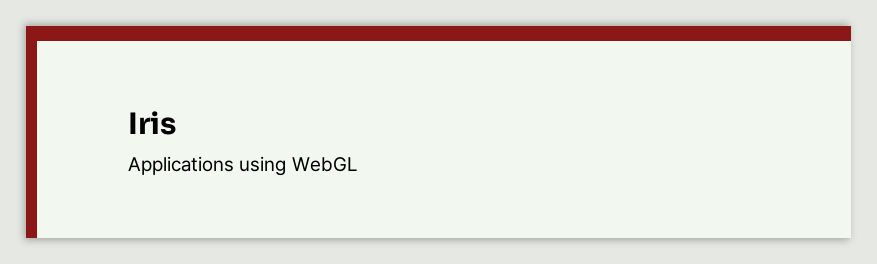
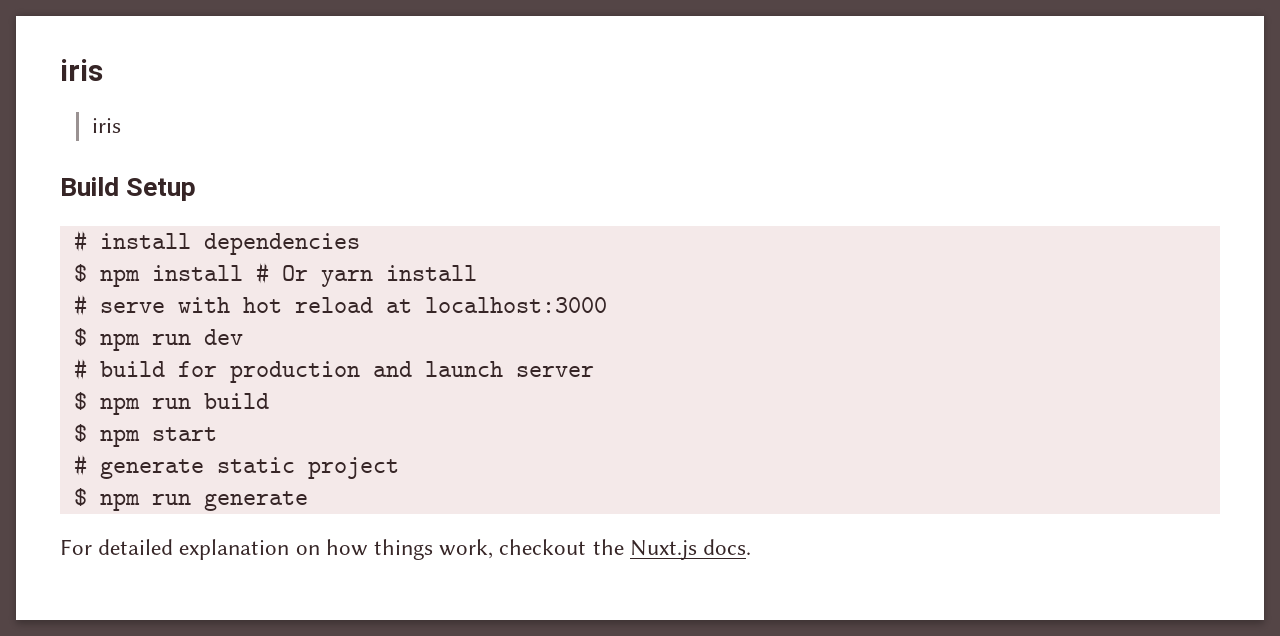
[128,111,176,135] [128,156,357,176] Iris // Applications using WebGL -> [60,59,103,81] [91,118,121,133] [60,177,197,201] [73,230,360,255] [73,262,477,287] [73,294,607,316] [73,328,243,351] [73,358,594,383] [73,392,269,415] [73,424,217,447] [73,454,399,479] [73,488,308,511] [60,539,752,560] iris // iris // Build Setup // # install dependencies // $ npm install # Or yarn install // # serve with hot reload at localhost:3000 // $ npm run dev // # build for production and launch server // $ npm run build // $ npm start // # generate static project // $ npm run generate // For detailed explanation on how things work, checkout the Nuxt.js docs.

